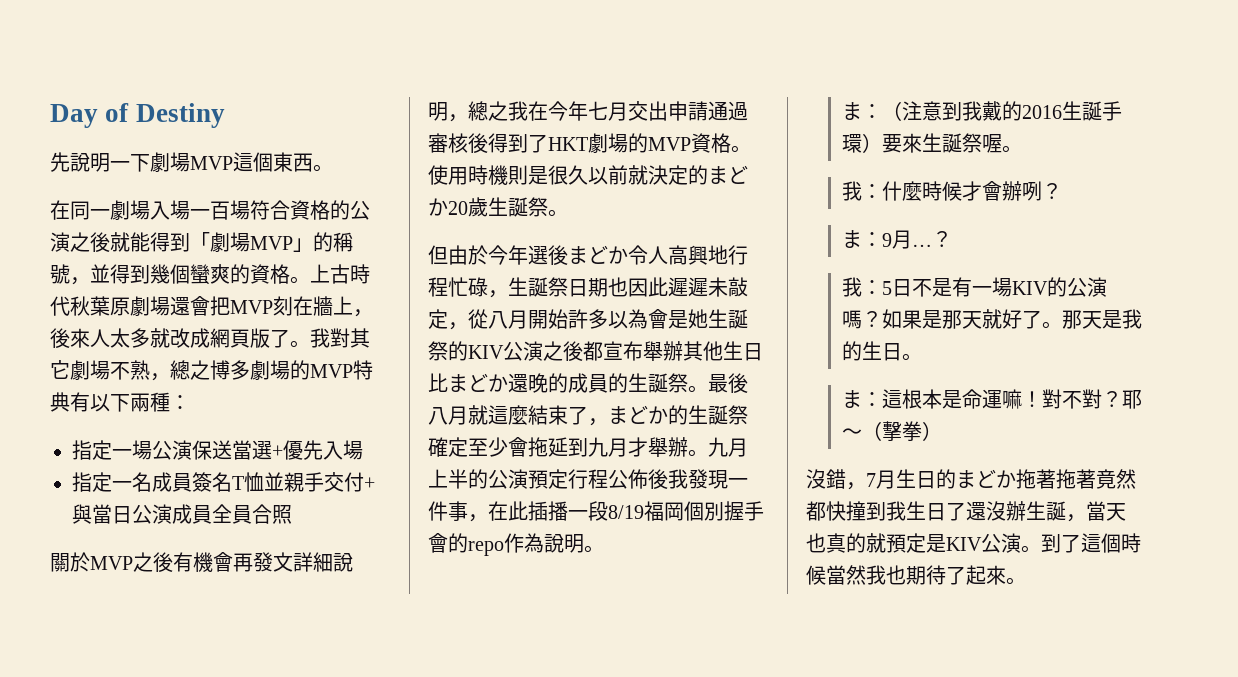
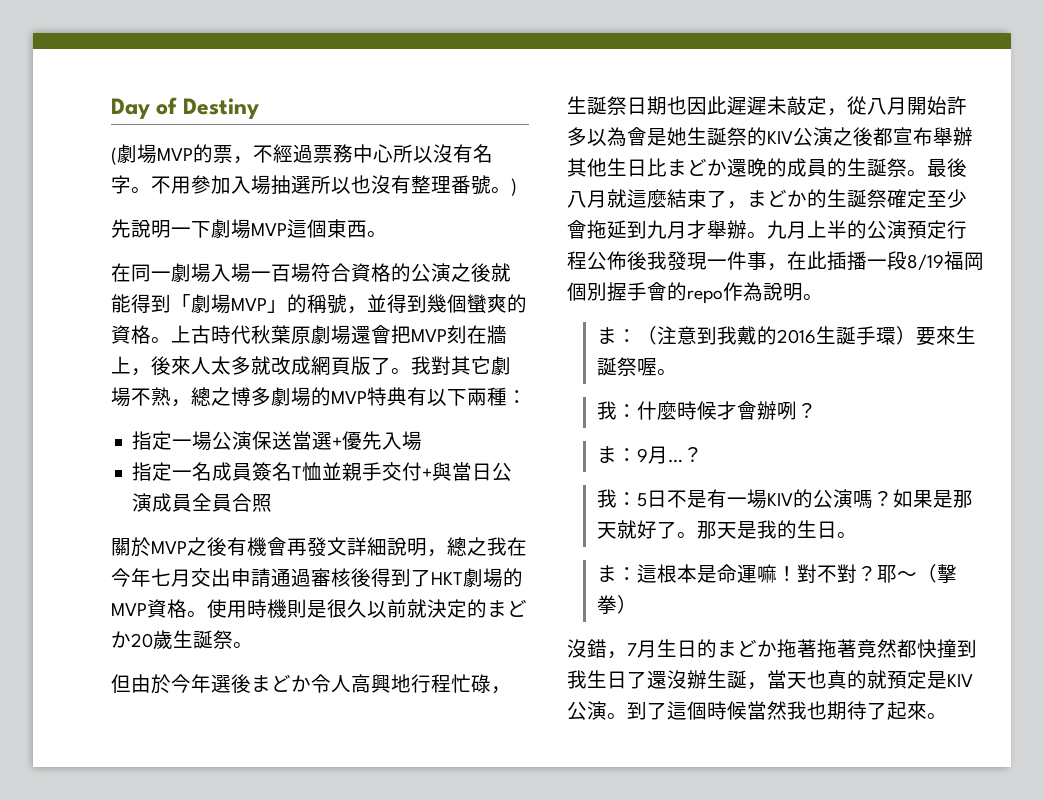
(225, 115) none -> [111,144,493,165] [111,175,517,196] // (劇場MVP的票，不經過票務中心所以沒有名字。不用參加入場抽選所以也沒有整理番號。)

